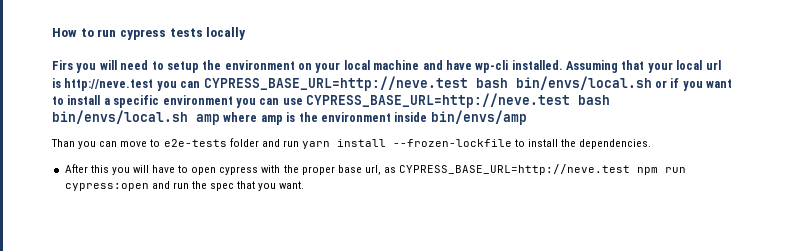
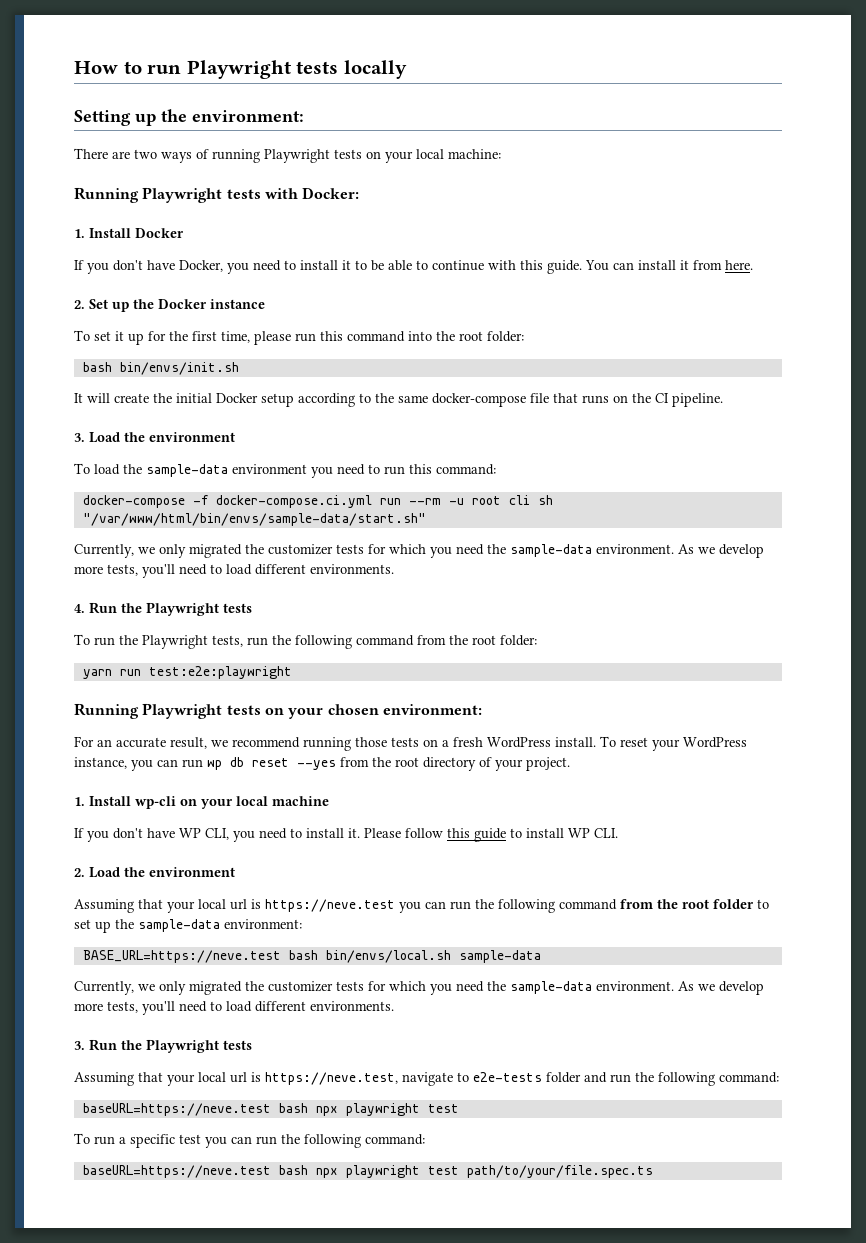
[119,29,166,40] cypress -> [186,60,291,79] Playwright
[52,60,721,73] [52,76,732,91] [52,93,610,108] [52,110,527,125] [51,139,148,149] Firs you will need to setup the environment on your local machine and have wp-cli installed. Assuming that your local url is http://neve.test you can CYPRESS_BASE_URL=http://neve.test bash bin/envs/local.sh or if you want to install a specific environment you can use CYPRESS_BASE_URL=http://neve.test bash bin/envs/local.sh amp where amp is the environment inside bin/envs/amp // Than you can move -> [74,109,304,126] [74,148,501,163] [74,187,360,203] [74,228,184,238] [74,260,753,274] [74,299,265,312] [74,330,524,345] [82,362,239,375] [74,393,723,407] [74,432,235,443] [74,463,496,478] [82,495,553,508] [82,513,426,526] [74,544,764,558] [74,564,394,578] [74,602,252,616] [74,634,537,649] [82,666,292,679] [74,703,482,719] [74,736,747,751] [74,757,570,771] [74,796,329,809] [74,828,618,842] [74,867,235,878] [74,899,769,913] [74,919,302,933] [82,950,541,963] [74,981,764,995] [74,1001,394,1015] [74,1039,252,1053] [74,1072,453,1086] Setting up the environment: // There are two ways of running Playwright tests on your local machine: // Running Playwright tests with Docker: // 1. Install Docker // If you don't have Docker, you need to install it to be able to continue with this guide. You can install it from here. // 2. Set up the Docker instance // To set it up for the first time, please run this command into the root folder: // bash bin/envs/init.sh // It will create the initial Docker setup according to the same docker-compose file that runs on the CI pipeline. // 3. Load the environment // To load the sample-data environment you need to run this command: // docker-compose -f docker-compose.ci.yml run --rm -u root cli sh "/var/www/html/bin/envs/sample-data/start.sh" // Currently, we only migrated the customizer tests for which you need the sample-data environment. As we develop more tests, you'll need to load different environments. // 4. Run the Playwright tests // To run the Playwright tests, run the following command from the root folder: // yarn run test:e2e:playwright // Running Playwright tests on your chosen environment: // For an accurate result, we recommend running those tests on a fresh WordPress install. To reset your WordPress instance, you can run wp db reset --yes from the root directory of your project. // 1. Install wp-cli on your local machine // If you don't have WP CLI, you need to install it. Please follow this guide to install WP CLI. // 2. Load the environment // Assuming that your local url is https://neve.test you can run the following command from the root folder to set up the sample-data environment: // BASE_URL=https://neve.test bash bin/envs/local.sh sample-data // Currently, we only migrated the customizer tests for which you need the sample-data environment. As we develop more tests, you'll need to load different environments. // 3. Run the Playwright tests // Assuming that your local url is https://neve.test, navigate
[301,139,652,149] [64,164,687,175] [64,181,305,191] yarn install --frozen-lockfile to install the dependencies. // After this you will have to open cypress with the proper base url, as CYPRESS_BASE_URL=http://neve.test npm run cypress:open and run the spec that you want. -> [635,1072,779,1086] [82,1103,459,1116] [74,1133,425,1148] [82,1165,653,1178] the following command: // baseURL=https://neve.test bash npx playwright test // To run a specific test you can run the following command: // baseURL=https://neve.test bash npx playwright test path/to/your/file.spec.ts

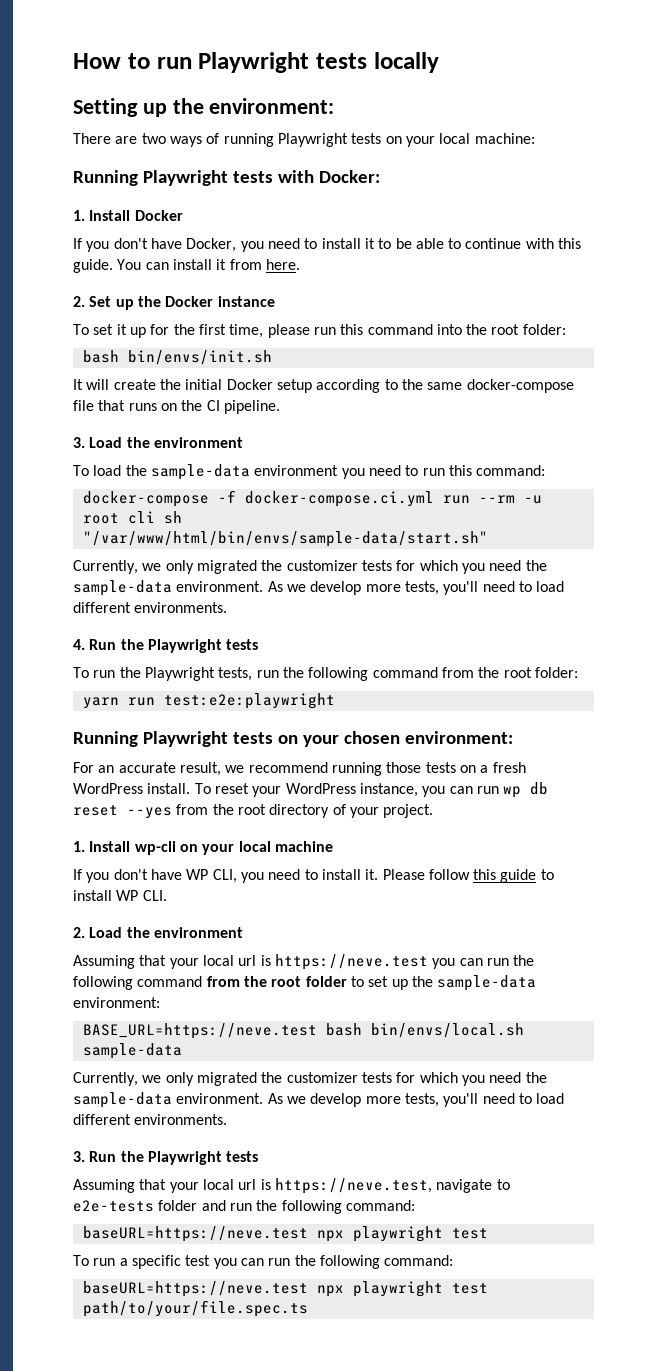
[278,1103,308,1113] bash -> (308, 1234) none
[278,1165,308,1175] bash -> (308, 1289) none

